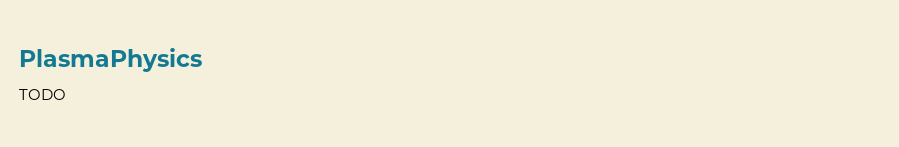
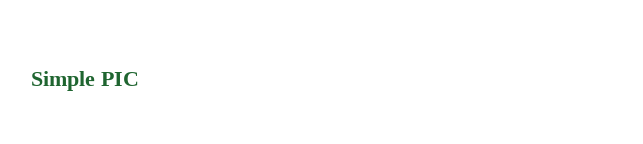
[19,48,202,72] [19,89,66,100] PlasmaPhysics // TODO -> [31,71,139,91] Simple PIC

